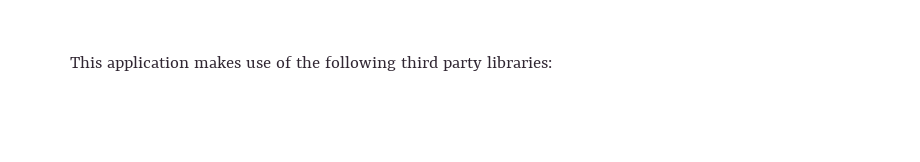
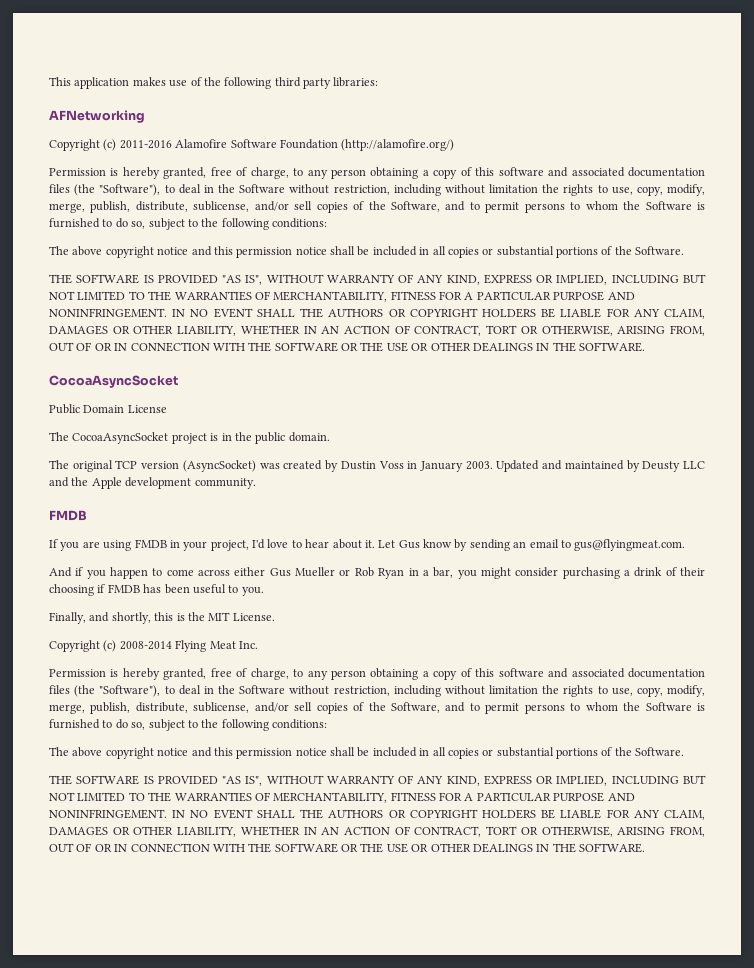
(552, 62) none -> [49,110,145,123] [49,139,455,151] [49,167,706,179] [49,184,705,196] [49,201,706,213] [49,218,327,230] [49,246,685,258] [49,274,706,285] [49,291,635,302] [49,308,705,319] [49,325,705,336] [49,342,645,352] [49,375,178,388] [49,404,167,414] [49,432,330,444] [49,460,705,472] [49,477,256,489] [49,510,87,521] [49,539,686,551] [49,567,705,579] [49,584,264,596] [49,612,275,624] [49,640,258,652] [49,668,706,680] [49,685,705,697] [49,702,706,714] [49,719,327,731] [49,747,685,759] [49,775,706,786] [49,792,635,803] [49,809,705,820] [49,826,705,837] [49,843,645,853] // AFNetworking // Copyright (c) 2011-2016 Alamofire Software Foundation (http://alamofire.org/) // Permission is hereby granted, free of charge, to any person obtaining a copy of this software and associated documentation files (the "Software"), to deal in the Software without restriction, including without limitation the rights to use, copy, modify, merge, publish, distribute, sublicense, and/or sell copies of the Software, and to permit persons to whom the Software is furnished to do so, subject to the following conditions: // The above copyright notice and this permission notice shall be included in all copies or substantial portions of the Software. // THE SOFTWARE IS PROVIDED "AS IS", WITHOUT WARRANTY OF ANY KIND, EXPRESS OR IMPLIED, INCLUDING BUT NOT LIMITED TO THE WARRANTIES OF MERCHANTABILITY, FITNESS FOR A PARTICULAR PURPOSE AND NONINFRINGEMENT. IN NO EVENT SHALL THE AUTHORS OR COPYRIGHT HOLDERS BE LIABLE FOR ANY CLAIM, DAMAGES OR OTHER LIABILITY, WHETHER IN AN ACTION OF CONTRACT, TORT OR OTHERWISE, ARISING FROM, OUT OF OR IN CONNECTION WITH THE SOFTWARE OR THE USE OR OTHER DEALINGS IN THE SOFTWARE. // CocoaAsyncSocket // Public Domain License // The CocoaAsyncSocket project is in the public domain. // The original TCP version (AsyncSocket) was created by Dustin Voss in January 2003. Updated and maintained by Deusty LLC and the Apple development community. // FMDB // If you are using FMDB in your project, I'd love to hear about it. Let Gus know by sending an email to gus@flyingmeat.com. // And if you happen to come across either Gus Mueller or Rob Ryan in a bar, you might consider purchasing a drink of their choosing if FMDB has been useful to you. // Finally, and shortly, this is the MIT License. // Copyright (c) 2008-2014 Flying Meat Inc. // Permission is hereby granted, free of charge, to any person obtaining a copy of this software and associated documentation files (the "Software"), to deal in the Software without restriction, including without limitation the rights to use, copy, modify, merge, publish, distribute, sublicense, and/or sell copies of the Software, and to permit persons to whom the Software is furnished to do so, subject to the following conditions: // The above copyright notice and this permission notice shall be included in all copies or substantial portions of the Software. // THE SOFTWARE IS PROVIDED "AS IS", WITHOUT WARRANTY OF ANY KIND, EXPRESS OR IMPLIED, INCLUDING BUT NOT LIMITED TO THE WARRANTIES OF MERCHANTABILITY, FITNESS FOR A PARTICULAR PURPOSE AND NONINFRINGEMENT. IN NO EVENT SHALL THE AUTHORS OR COPYRIGHT HOLDERS BE LIABLE FOR ANY CLAIM, DAMAGES OR OTHER LIABILITY, WHETHER IN AN ACTION OF CONTRACT, TORT OR OTHERWISE, ARISING FROM, OUT OF OR IN CONNECTION WITH THE SOFTWARE OR THE USE OR OTHER DEALINGS IN THE SOFTWARE.

